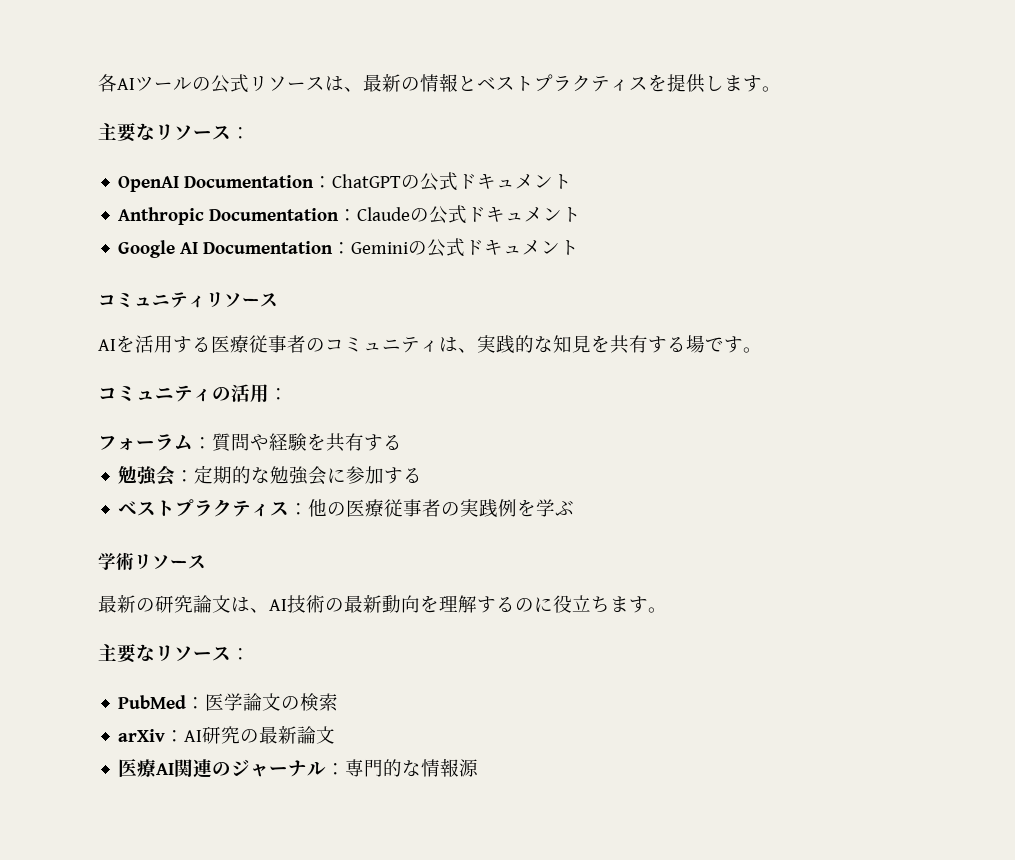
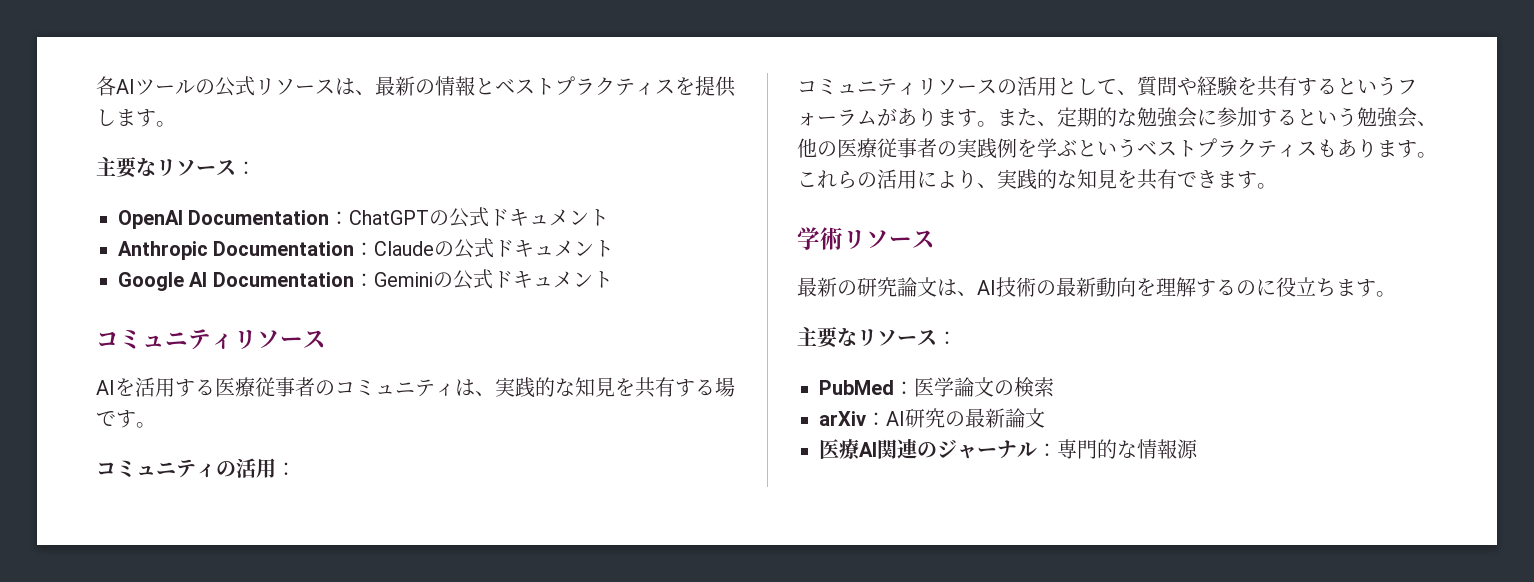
[98,434,212,451] フォーラム： -> [797,76,1137,96] コミュニティリソースの活用として、
[118,465,195,486] // 勉強会： -> [1337,76,1417,96] [797,108,1057,127] というフォーラムがあります。また、
[118,499,309,517] // ベストプラクティス： -> [1297,107,1437,128] という勉強会、
(575, 508) none -> [1077,138,1437,158] [797,169,1277,190] というベストプラクティスもあります。これらの活用により、実践的な知見を共有できます。

